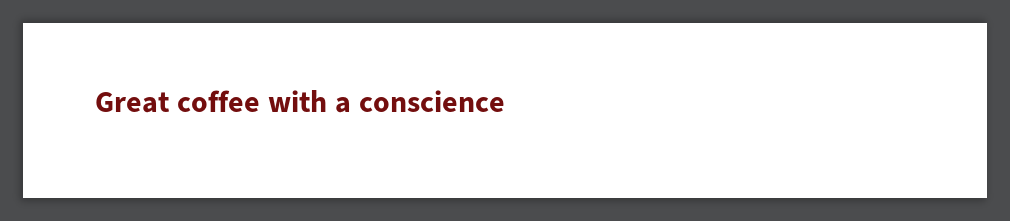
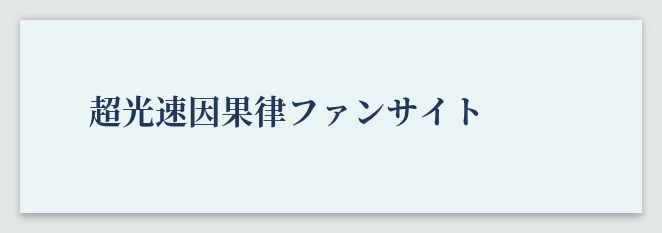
[95,90,506,113] Great coffee with a conscience -> [89,95,485,128] 超光速因果律ファンサイト

